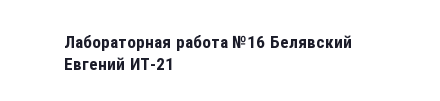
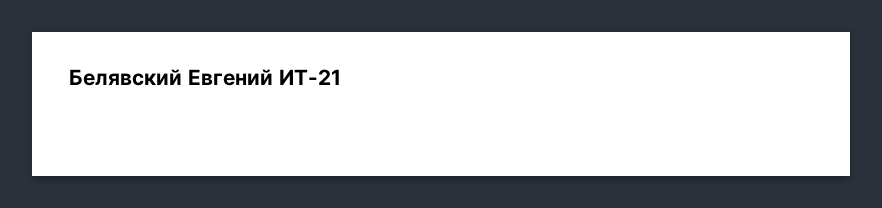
[64,35,266,51] Лабораторная работа №16 -> (69, 77) none

